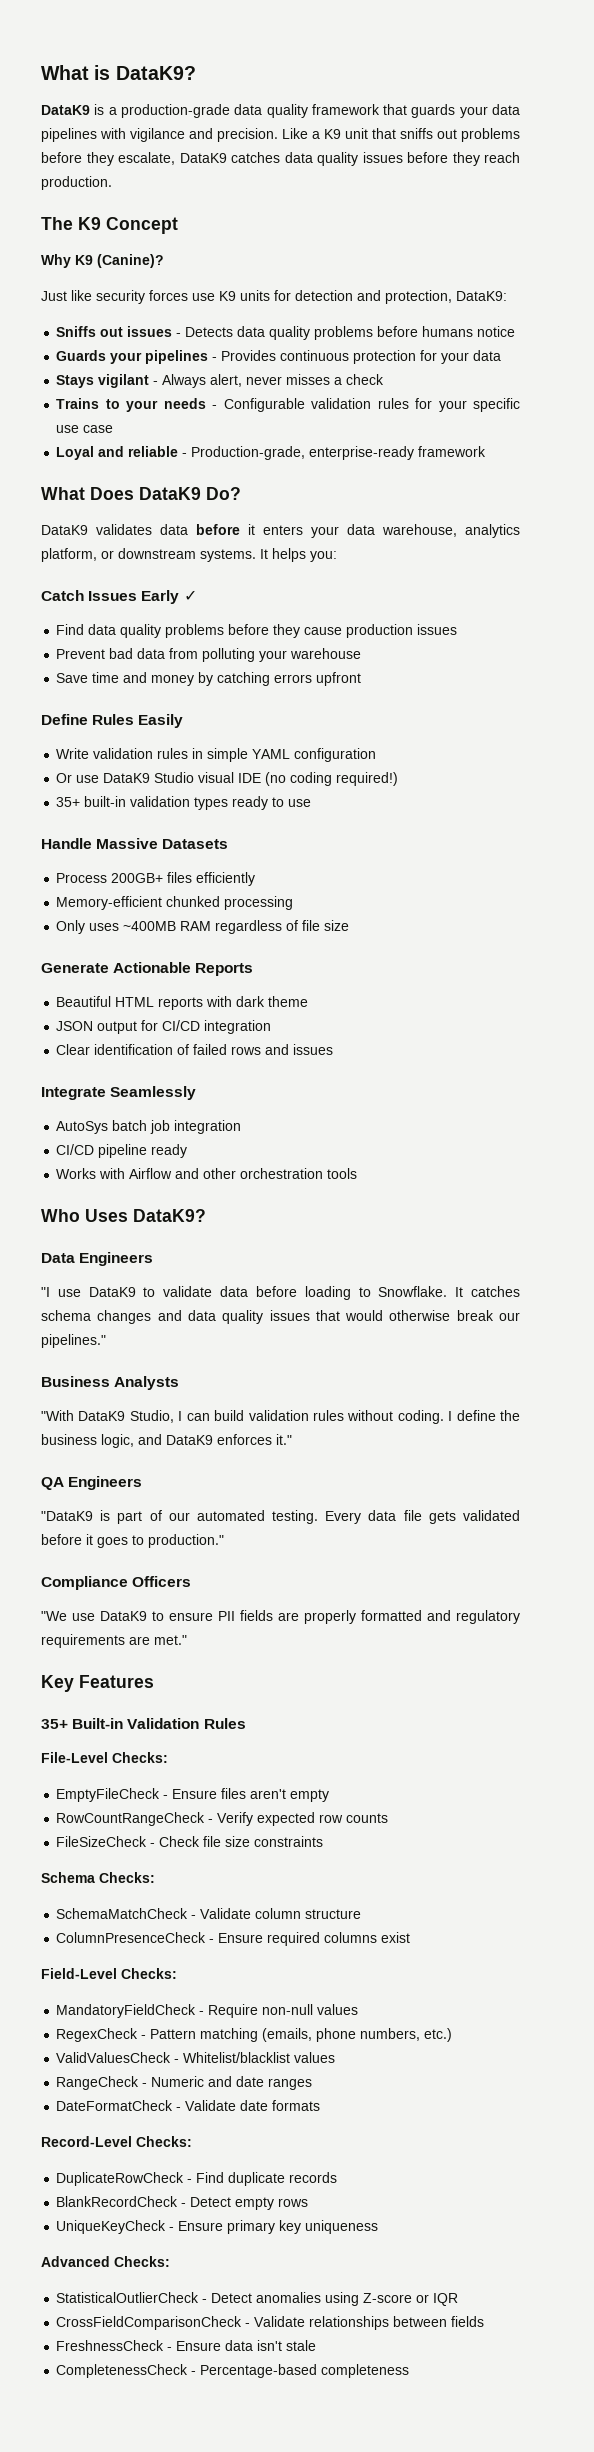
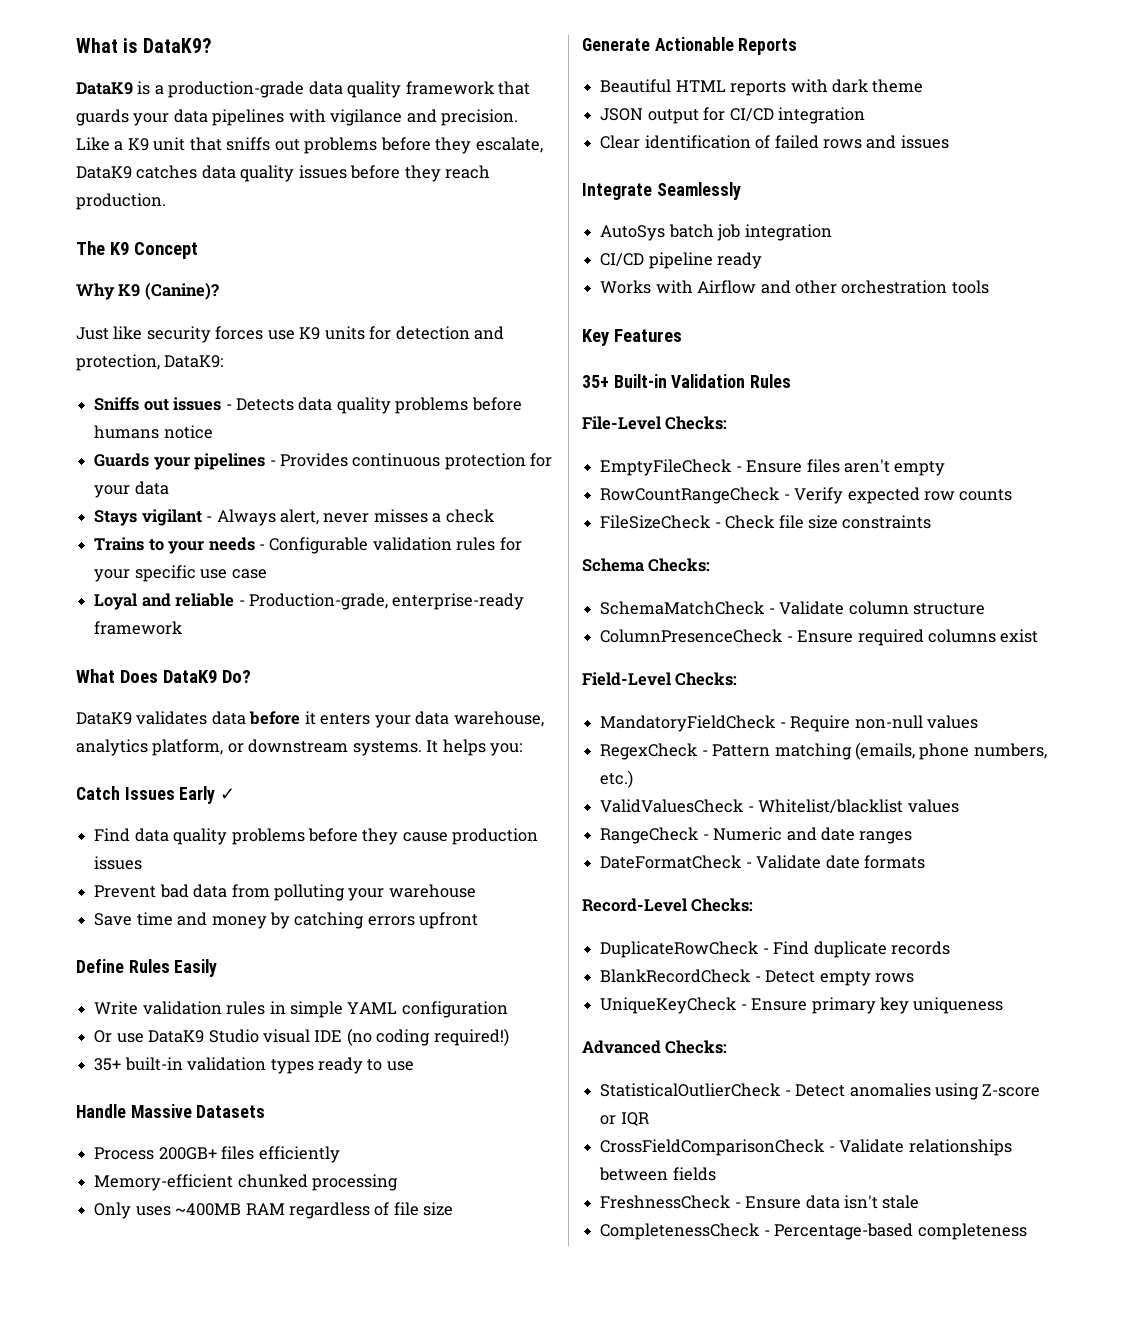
[41,1209,206,1222] [41,1252,154,1266] [41,1286,520,1300] [41,1310,520,1324] [41,1334,106,1348] [41,1376,180,1390] [41,1410,520,1424] [41,1434,292,1448] [41,1476,143,1490] [41,1510,520,1524] [41,1534,224,1548] [41,1576,192,1590] [41,1610,520,1624] [41,1634,187,1648] // Who Uses DataK9? // Data Engineers // "I use DataK9 to validate data before loading to Snowflake. It catches schema changes and data quality issues that would otherwise break our pipelines." // Business Analysts // "With DataK9 Studio, I can build validation rules without coding. I define the business logic, and DataK9 enforces it." // QA Engineers // "DataK9 is part of our automated testing. Every data file gets validated before it goes to production." // Compliance Officers // "We use DataK9 to ensure PII fields are properly formatted and regulatory requirements are met." -> (989, 287) none

